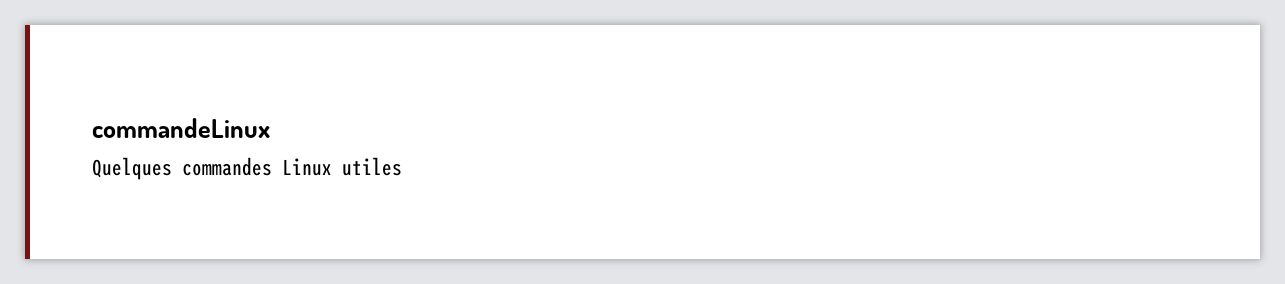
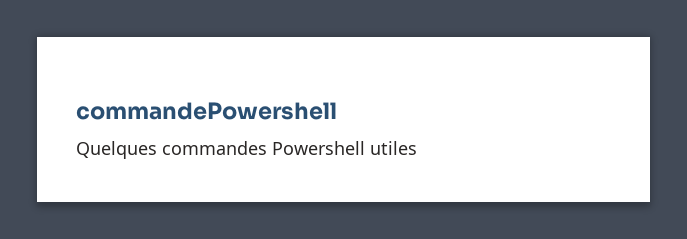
[92,118,270,138] commandeLinux -> [76,102,337,120] commandePowershell
[282,158,332,176] Linux -> [272,141,365,155] Powershell

